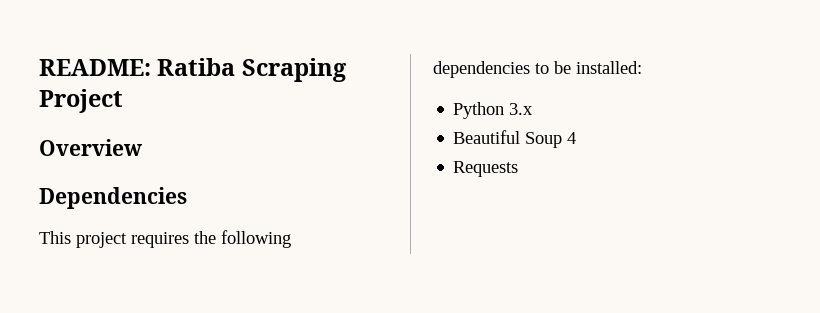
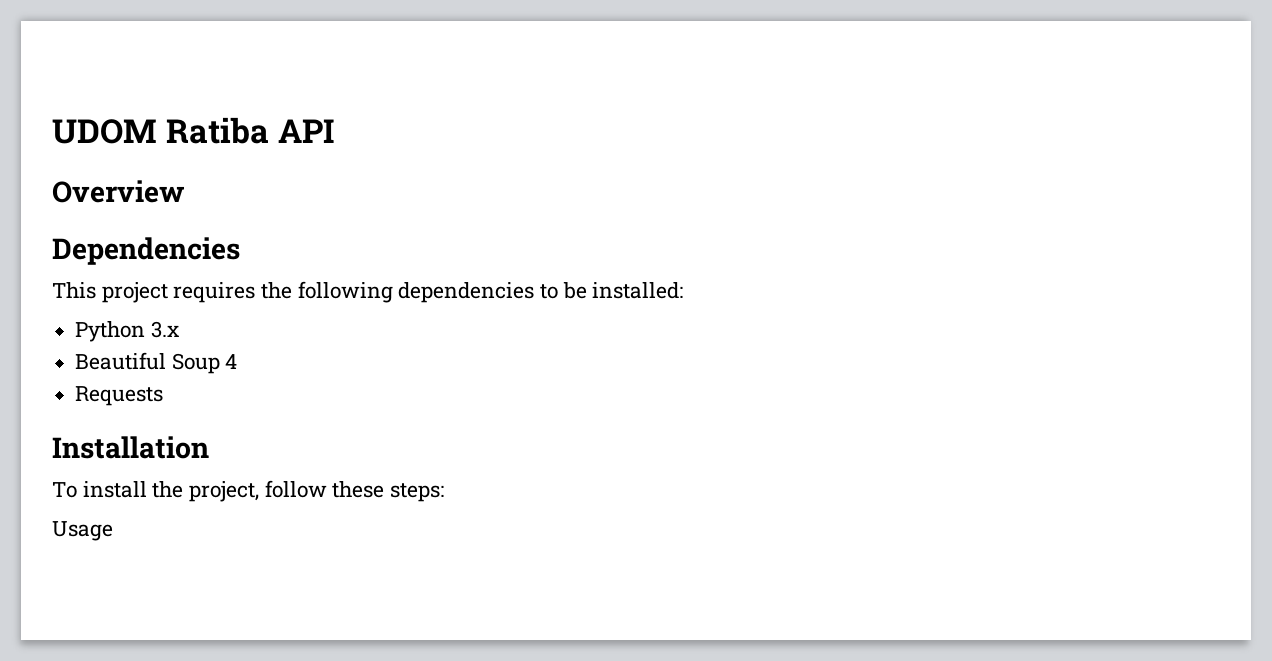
[39,58,347,82] [39,89,123,113] README: Ratiba Scraping Project -> [52,117,334,144] UDOM Ratiba API
(519, 169) none -> [52,436,209,459] [52,480,445,502] [52,521,113,541] // Installation // To install the project, follow these steps: // Usage

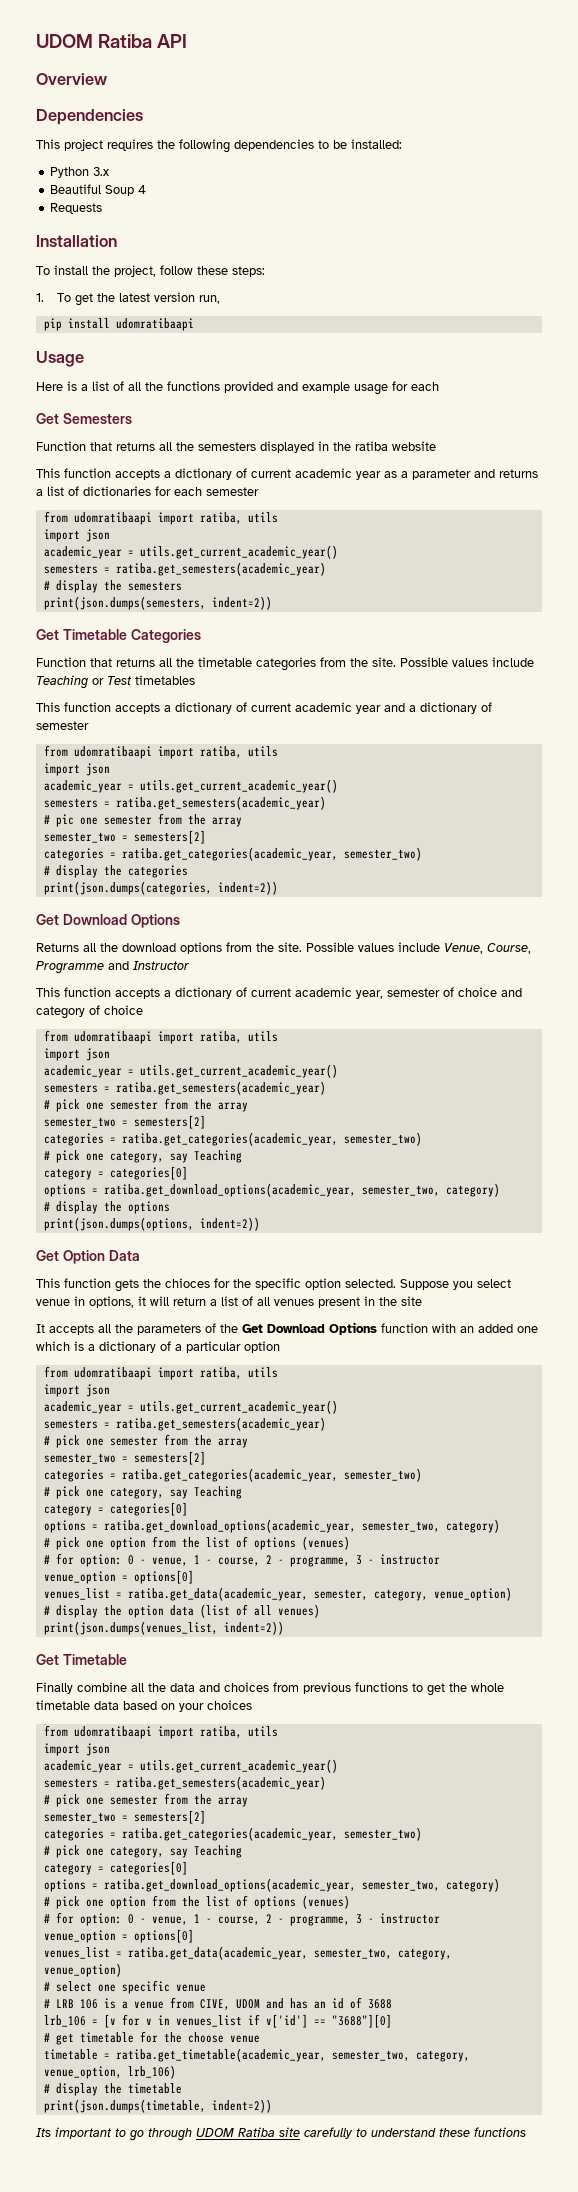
[52,521,113,541] Usage -> [36,292,220,306] [43,318,194,331] [36,351,84,367] [36,381,439,395] [36,413,132,424] [36,441,436,453] [36,468,538,480] [36,486,259,496] [43,511,278,525] [43,529,110,542] [43,545,338,559] [43,562,326,576] [43,580,182,593] [43,596,272,610] [36,629,201,643] [36,657,534,671] [36,675,195,689] [36,702,492,714] [36,721,89,730] [43,745,278,759] [43,763,110,776] [43,779,338,793] [43,796,326,810] [43,813,242,827] [43,830,206,844] [43,847,422,861] [43,865,188,878] [43,881,278,895] [36,914,180,928] [36,942,531,954] [36,961,189,974] [36,987,522,999] [36,1005,143,1019] [43,1030,278,1044] [43,1048,110,1061] [43,1064,338,1078] [43,1081,326,1095] [43,1098,248,1112] [43,1115,206,1129] [43,1132,422,1146] [43,1150,242,1163] [43,1166,188,1180] [43,1183,500,1197] [43,1201,170,1214] [43,1217,260,1231] [36,1250,140,1264] [36,1278,511,1292] [36,1296,422,1308] [36,1322,538,1335] [36,1341,280,1353] [43,1366,278,1380] [43,1384,110,1397] [43,1400,338,1414] [43,1417,326,1431] [43,1434,248,1448] [43,1451,206,1465] [43,1468,422,1482] [43,1486,242,1499] [43,1502,188,1516] [43,1519,500,1533] [43,1536,350,1550] [43,1553,440,1567] [43,1570,194,1584] [43,1587,512,1601] [43,1604,320,1618] [43,1621,284,1635] [36,1654,127,1665] [36,1682,504,1696] [36,1700,252,1712] [43,1725,278,1739] [43,1743,110,1756] [43,1759,338,1773] [43,1776,326,1790] [43,1793,248,1807] [43,1810,206,1824] [43,1827,422,1841] [43,1845,242,1858] [43,1861,188,1875] [43,1878,500,1892] [43,1895,350,1909] [43,1912,440,1926] [43,1929,194,1943] [43,1946,452,1960] [43,1963,122,1977] [43,1980,206,1994] [43,1997,392,2010] [43,2014,392,2028] [43,2031,260,2045] [43,2048,470,2062] [43,2065,176,2079] [43,2083,182,2096] [43,2099,272,2113] [36,2127,526,2141] 1. To get the latest version run, // pip install udomratibaapi // Usage // Here is a list of all the functions provided and example usage for each // Get Semesters // Function that returns all the semesters displayed in the ratiba website // This function accepts a dictionary of current academic year as a parameter and returns a list of dictionaries for each semester // from udomratibaapi import ratiba, utils // import json // academic_year = utils.get_current_academic_year() // semesters = ratiba.get_semesters(academic_year) // # display the semesters // print(json.dumps(semesters, indent=2)) // Get Timetable Categories // Function that returns all the timetable categories from the site. Possible values include Teaching or Test timetables // This function accepts a dictionary of current academic year and a dictionary of semester // from udomratibaapi import ratiba, utils // import json // academic_year = utils.get_current_academic_year() // semesters = ratiba.get_semesters(academic_year) // # pic one semester from the array // semester_two = semesters[2] // categories = ratiba.get_categories(academic_year, semester_two) // # display the categories // print(json.dumps(categories, indent=2)) // Get Download Options // Returns all the download options from the site. Possible values include Venue, Course, Programme and Instructor // This function accepts a dictionary of current academic year, semester of choice and category of choice // from udomratibaapi import ratiba, utils // import json // academic_year = utils.get_current_academic_year() // semesters = ratiba.get_semesters(academic_year) // # pick one semester from the array // semester_two = semesters[2] // categories = ratiba.get_categories(academic_year, semester_two) // # pick one category, say Teaching // category = categories[0] // options = ratiba.get_download_options(academic_year, semester_two, category) // # display the options // print(json.dumps(options, indent=2)) // Get Option Data // This function gets the chioces for the specific option selected. Suppose you select venue in options, it will return a list of all venues present in the site // It accepts all the parameters of the Get Download Options function with an added one which is a dictionary of a particular option // from udomratibaapi import ratiba, utils // import json // academic_year = utils.get_current_academic_year() // semesters = ratiba.get_semesters(academic_year) // # pick one semester from the array // semester_two = semesters[2] // categories = ratiba.get_categories(academic_year, semester_two) // # pick one category, say Teaching // category = categories[0] // options = ratiba.get_download_options(academic_year, semester_two, category) // # pick one option from the list of options (venues) // # for option: 0 - venue, 1 - course, 2 - programme, 3 - instructor // venue_option = options[0] // venues_list = ratiba.get_data(academic_year, semester, category, venue_option) // # display the option data (list of all venues) // print(json.dumps(venues_list, indent=2)) // Get Timetable // Finally combine all the data and choices from previous functions to get the whole timetable data based on your choices // from udomratibaapi import ratiba, utils // import json // academic_year = utils.get_current_academic_year() // semesters = ratiba.get_semesters(academic_year) // # pick one semester from the array // semester_two = semesters[2] // categories = ratiba.get_categories(academic_year, semester_two) // # pick one category, say Teaching // category = categories[0] // options = ratiba.get_download_options(academic_year, semester_two, category) // # pick one option from the list of options (venues) // # for option: 0 - venue, 1 - course, 2 - programme, 3 - instructor // venue_option = options[0] // venues_list = ratiba.get_data(academic_year, semester_two, category, venue_option) // # select one specific venue // # LRB 106 is a venue from CIVE, UDOM and has an id of 3688 // lrb_106 = [v for v in venues_list if v['id'] == "3688"][0] // # get timetable for the choose venue // timetable = ratiba.get_timetable(academic_year, semester_two, category, venue_option, lrb_106) // # display the timetable // print(json.dumps(timetable, indent=2)) // Its important to go through UDOM Ratiba site carefully to understand these functions

